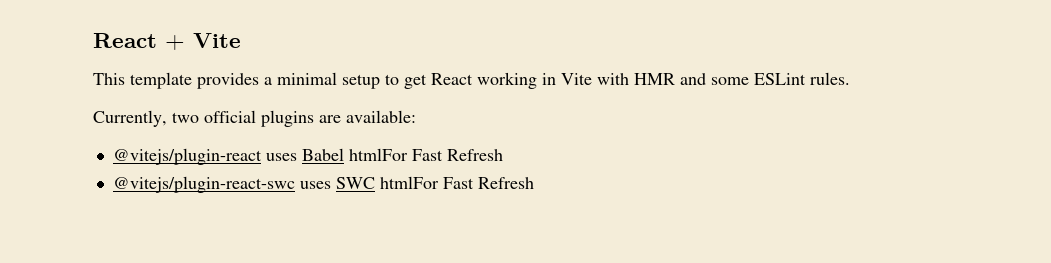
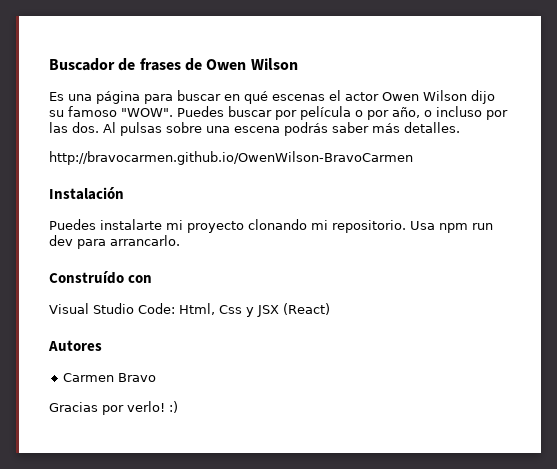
[93,33,241,50] [93,72,850,89] [93,110,416,127] [112,148,503,165] [112,176,534,193] React + Vite // This template provides a minimal setup to get React working in Vite with HMR and some ESLint rules. // Currently, two official plugins are available: // @vitejs/plugin-react uses Babel htmlFor Fast Refresh // @vitejs/plugin-react-swc uses SWC htmlFor Fast Refresh -> [49,58,298,71] [49,90,495,104] [49,106,508,120] [49,122,460,136] [49,151,413,165] [49,187,124,200] [49,219,493,233] [49,235,180,249] [49,271,153,284] [49,303,330,317] [48,340,102,351] [62,373,156,382] [49,401,178,415] Buscador de frases de Owen Wilson // Es una página para buscar en qué escenas el actor Owen Wilson dijo su famoso "WOW". Puedes buscar por película o por año, o incluso por las dos. Al pulsas sobre una escena podrás saber más detalles. // http://bravocarmen.github.io/OwenWilson-BravoCarmen // Instalación // Puedes instalarte mi proyecto clonando mi repositorio. Usa npm run dev para arrancarlo. // Construído con // Visual Studio Code: Html, Css y JSX (React) // Autores // Carmen Bravo // Gracias por verlo! :)

